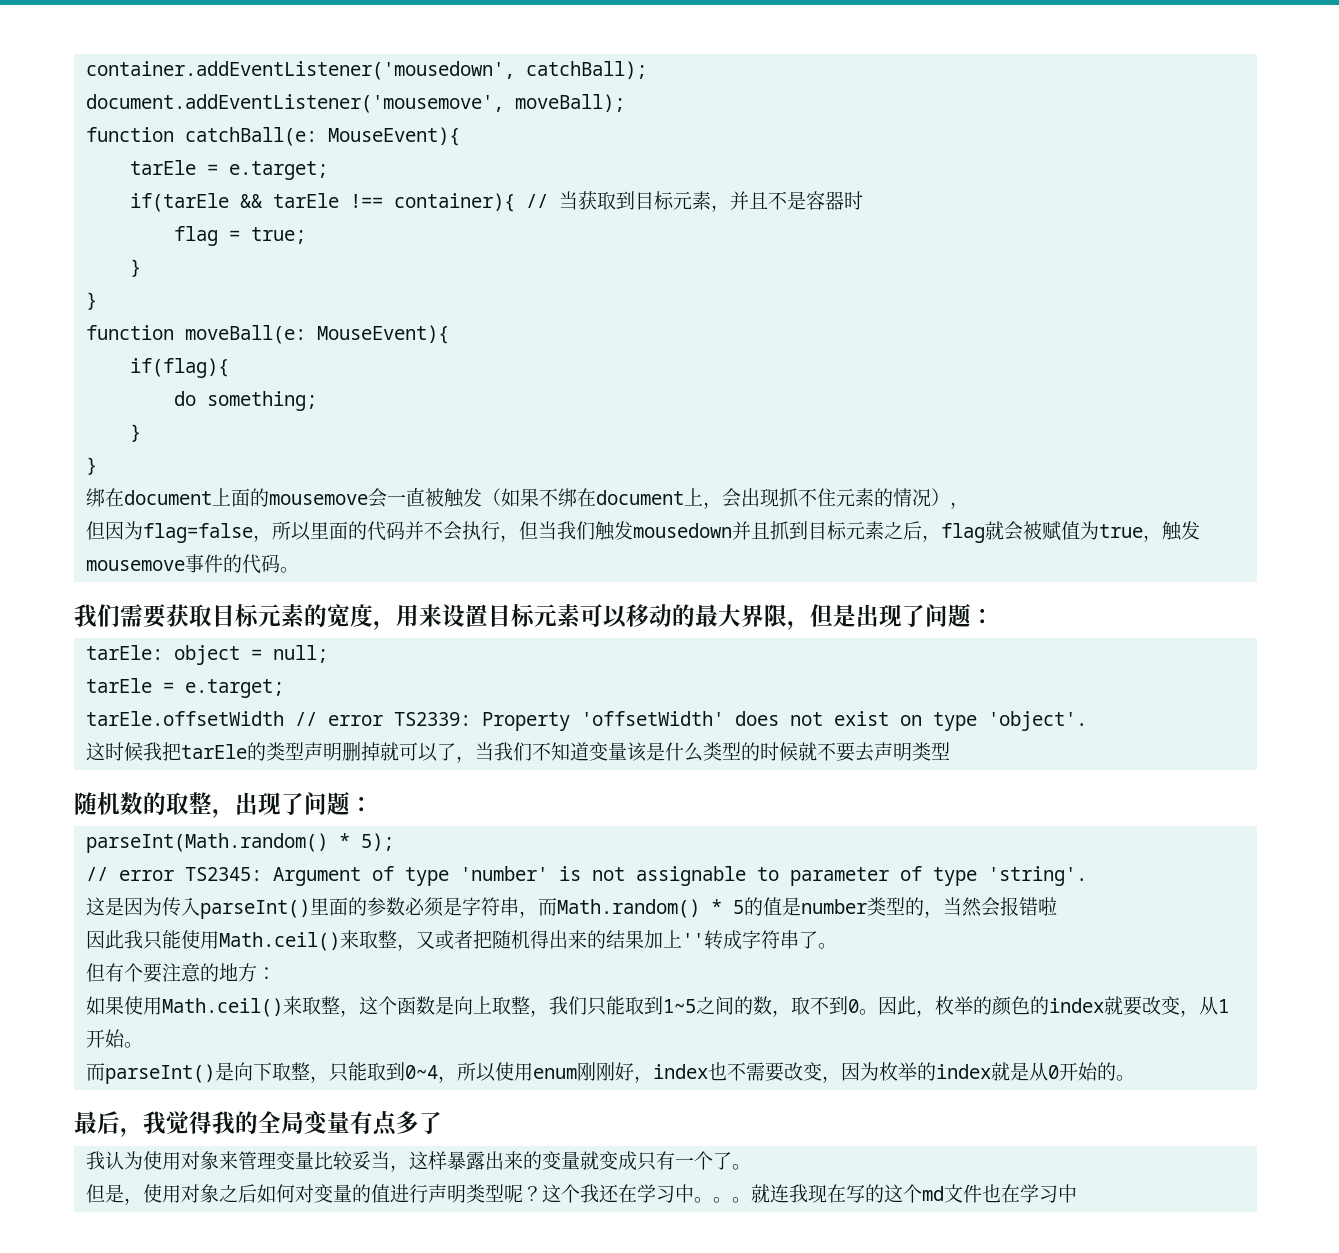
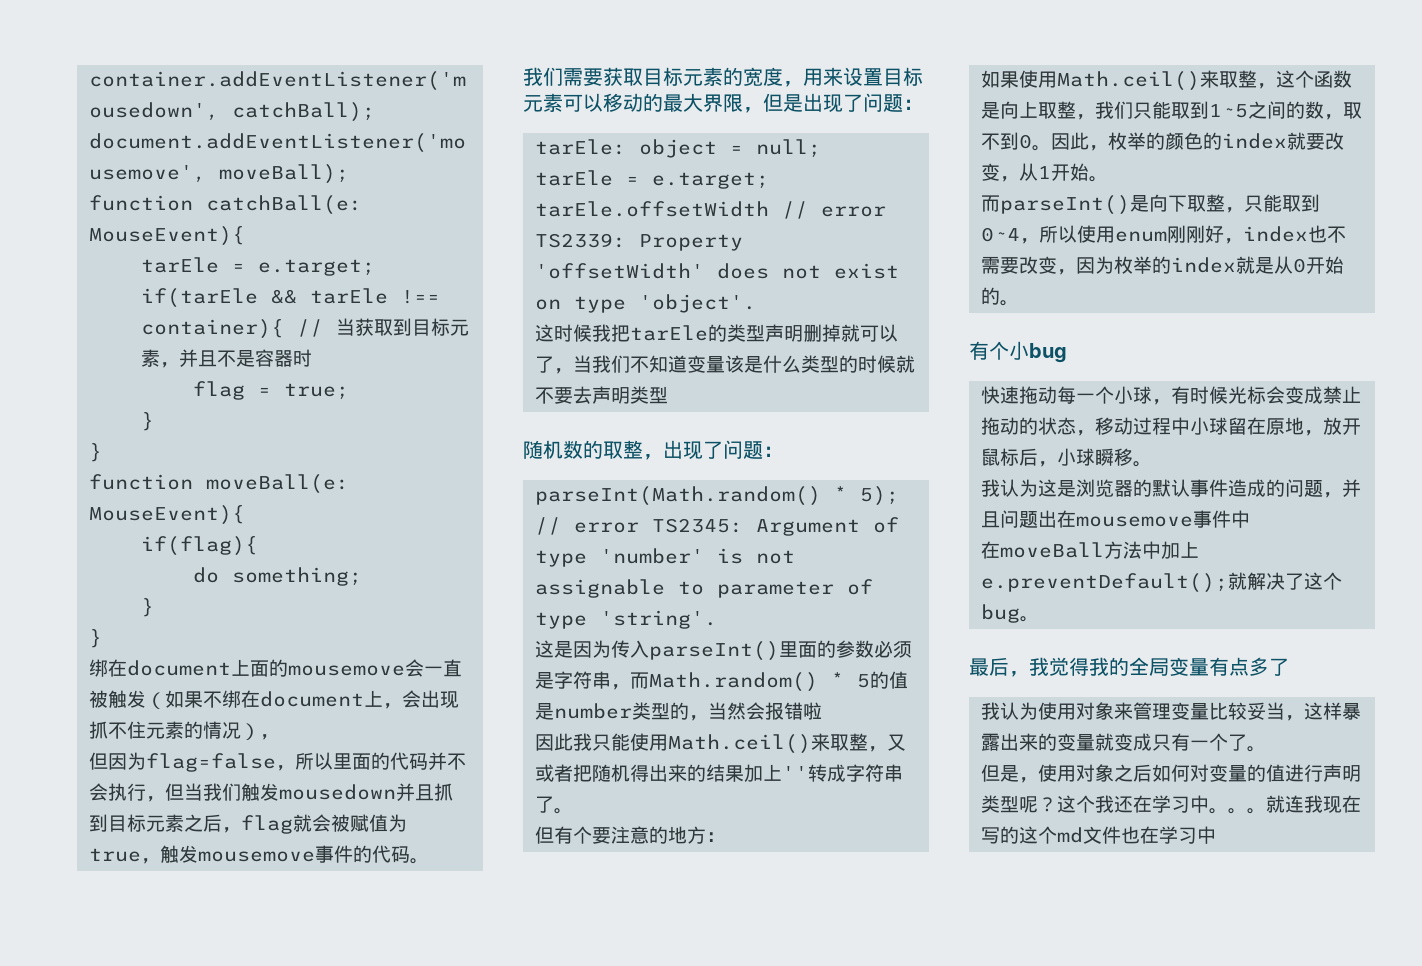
(1135, 1078) none -> [969,341,1067,363] [981,386,1361,405] [981,417,1361,436] [981,448,1152,467] [981,479,1361,498] [981,510,1250,528] [981,541,1199,559] [981,572,1342,593] [981,604,1039,623] // 有个小bug // 快速拖动每一个小球，有时候光标会变成禁止拖动的状态，移动过程中小球留在原地，放开鼠标后，小球瞬移。 // 我认为这是浏览器的默认事件造成的问题，并且问题出在mousemove事件中 // 在moveBall方法中加上e.preventDefault();就解决了这个bug。

